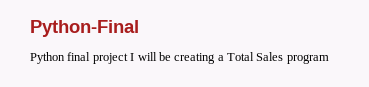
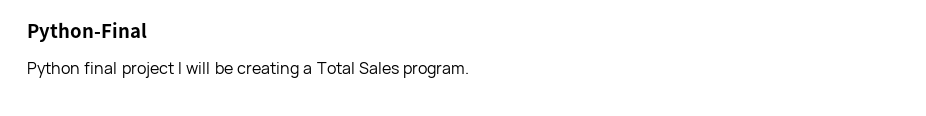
[286,54,329,64] program -> [403,64,470,78] program.

